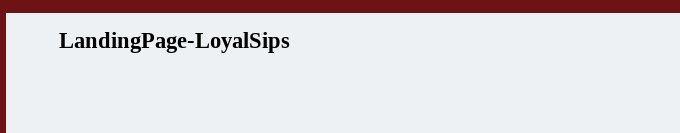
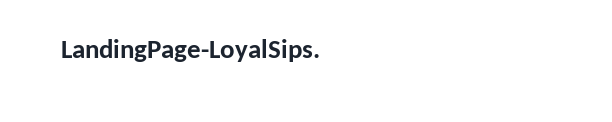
[59,32,290,53] LandingPage-LoyalSips -> [61,39,320,62] LandingPage-LoyalSips.

